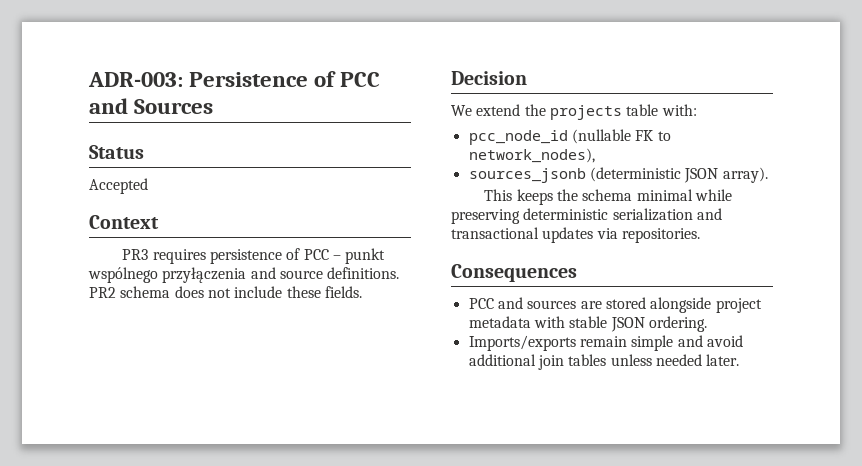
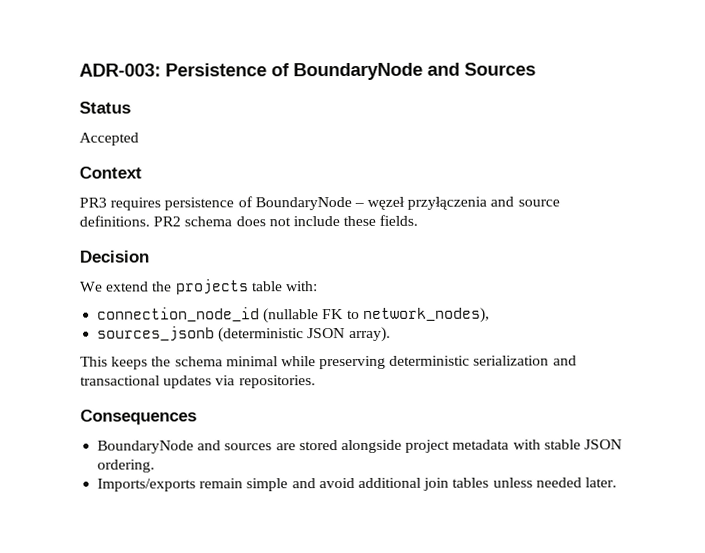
[340,72,381,87] PCC -> [293,62,423,81] BoundaryNode
[303,248,386,264] [88,267,158,283] PCC – punkt wspólnego -> [254,196,406,211] BoundaryNode – węzeł
[468,130,568,145] pcc_node_id -> [97,307,261,323] connection_node_id
[468,298,494,309] PCC -> [97,440,195,454] BoundaryNode

